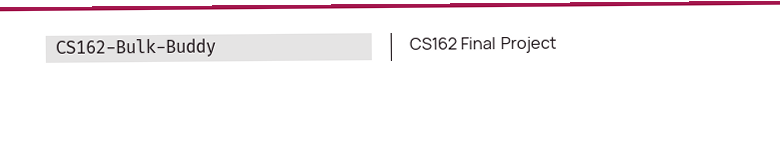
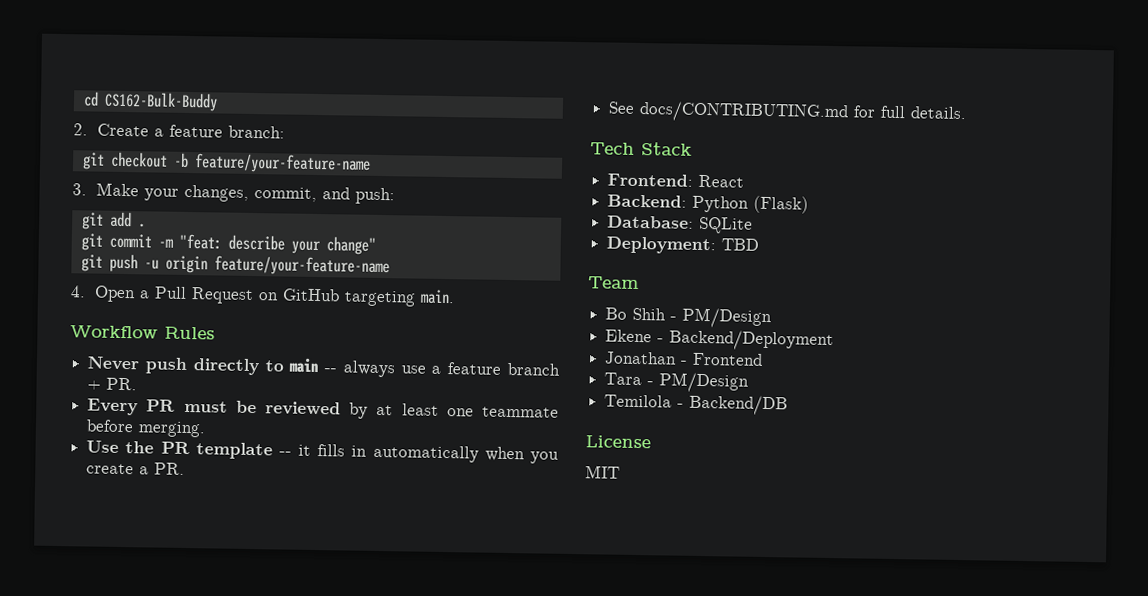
(54, 47) none -> [82,91,99,107] cd
[409,36,557,54] CS162 Final Project -> [73,123,285,139] [81,151,371,174] [72,182,395,205] [81,211,146,230] [80,233,376,255] [80,253,390,277] [70,285,455,307] [70,325,215,340] [87,356,561,378] [87,377,138,391] [87,398,560,419] [86,419,207,438] [86,440,559,464] [86,462,186,475] [608,101,968,124] [590,142,692,156] [607,173,745,188] [607,194,810,214] [607,215,754,234] [606,236,760,255] [588,276,639,289] [605,307,773,329] [605,329,835,352] [604,351,764,366] [604,372,750,393] [604,394,789,416] [585,435,651,449] [585,465,620,479] 2. Create a feature branch: // git checkout -b feature/your-feature-name // 3. Make your changes, commit, and push: // git add . // git commit -m "feat: describe your change" // git push -u origin feature/your-feature-name // 4. Open a Pull Request on GitHub targeting main. // Workflow Rules // Never push directly to main -- always use a feature branch + PR. // Every PR must be reviewed by at least one teammate before merging. // Use the PR template -- it fills in automatically when you create a PR. // See docs/CONTRIBUTING.md for full details. // Tech Stack // Frontend: React // Backend: Python (Flask) // Database: SQLite // Deployment: TBD // Team // Bo Shih - PM/Design // Ekene - Backend/Deployment // Jonathan - Frontend // Tara - PM/Design // Temilola - Backend/DB // License // MIT

